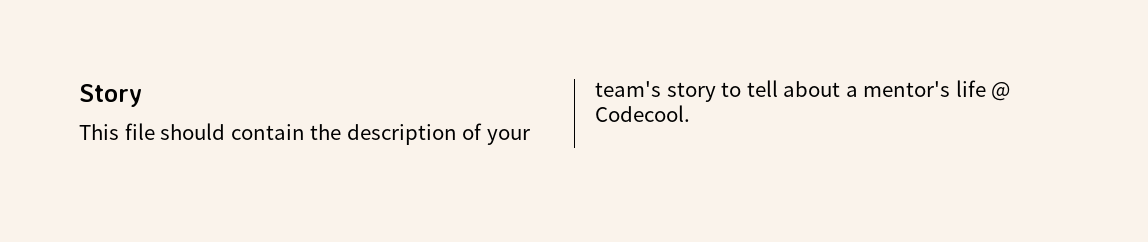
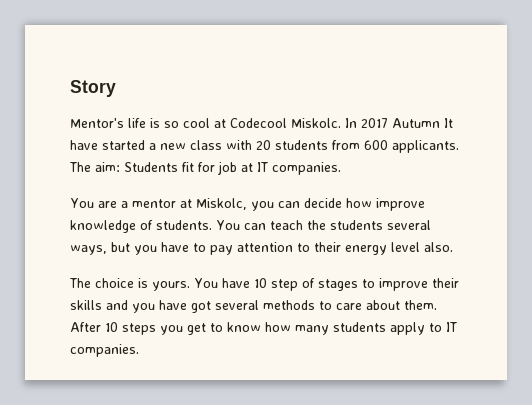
[79,123,530,145] [595,80,1011,102] [595,105,690,122] This file should contain the description of your team's story to tell about a mentor's life @ Codecool. -> [70,118,453,128] [70,140,459,153] [69,161,341,175] [70,198,425,211] [70,220,431,233] [70,242,453,255] [69,278,459,291] [70,300,437,313] [70,322,457,335] [70,344,139,357] Mentor's life is so cool at Codecool Miskolc. In 2017 Autumn It have started a new class with 20 students from 600 applicants. The aim: Students fit for job at IT companies. // You are a mentor at Miskolc, you can decide how improve knowledge of students. You can teach the students several ways, but you have to pay attention to their energy level also. // The choice is yours. You have 10 step of stages to improve their skills and you have got several methods to care about them. After 10 steps you get to know how many students apply to IT companies.

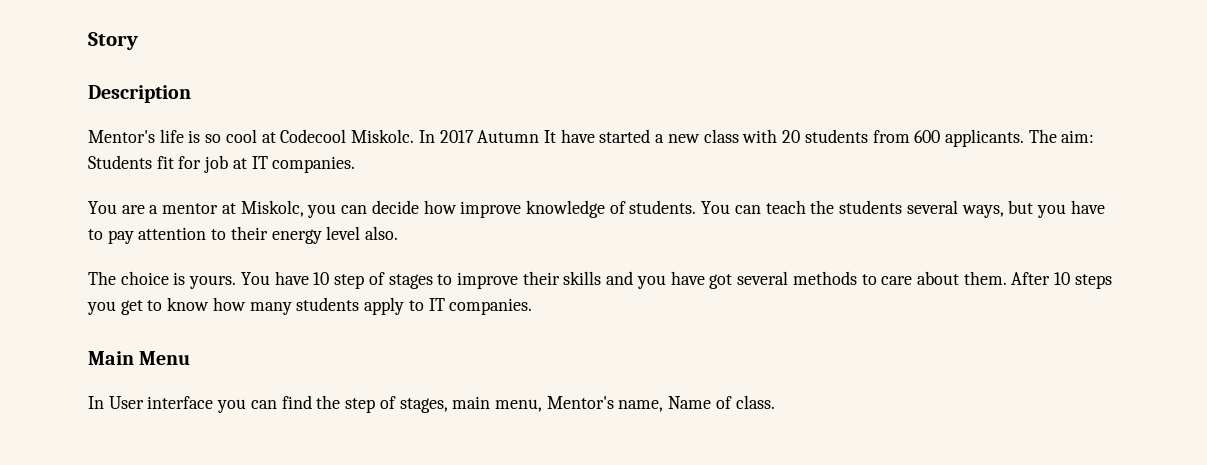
(116, 88) none -> [88,85,191,103] // Description
(139, 350) none -> [88,351,191,365] [88,395,775,413] // Main Menu // In User interface you can find the step of stages, main menu, Mentor's name, Name of class.

